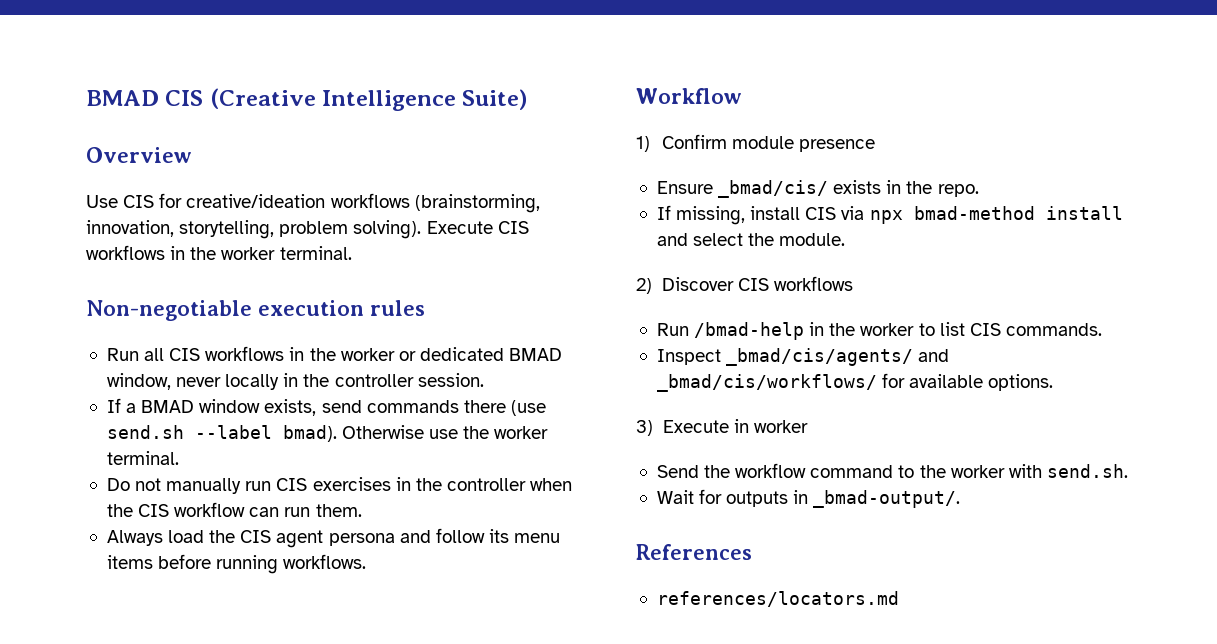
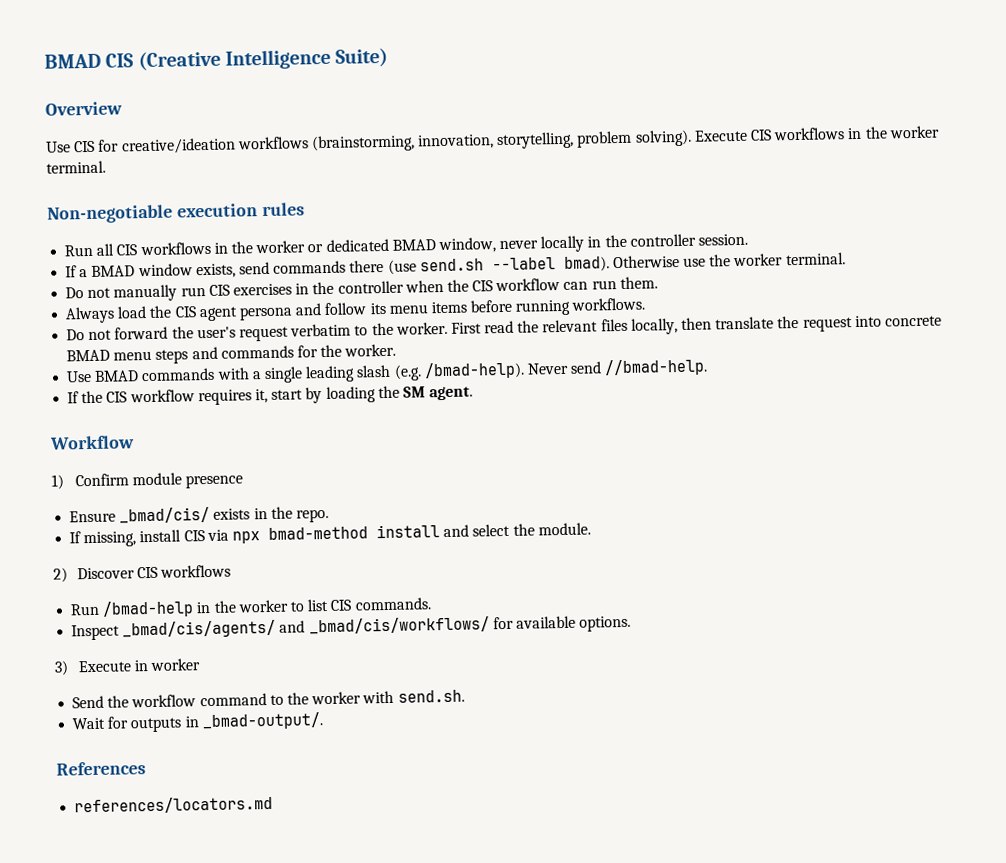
(367, 561) none -> [66,315,942,342] [66,343,397,364] [66,358,709,384] [67,385,474,406] // Do not forward the user's request verbatim to the worker. First read the relevant files locally, then translate the request into concrete BMAD menu steps and commands for the worker. // Use BMAD commands with a single leading slash (e.g. /bmad-help). Never send //bmad-help. // If the CIS workflow requires it, start by loading the SM agent.

